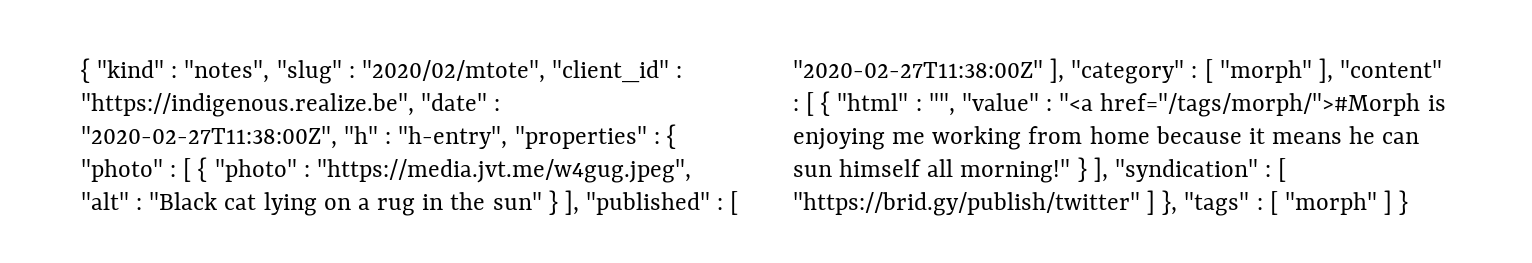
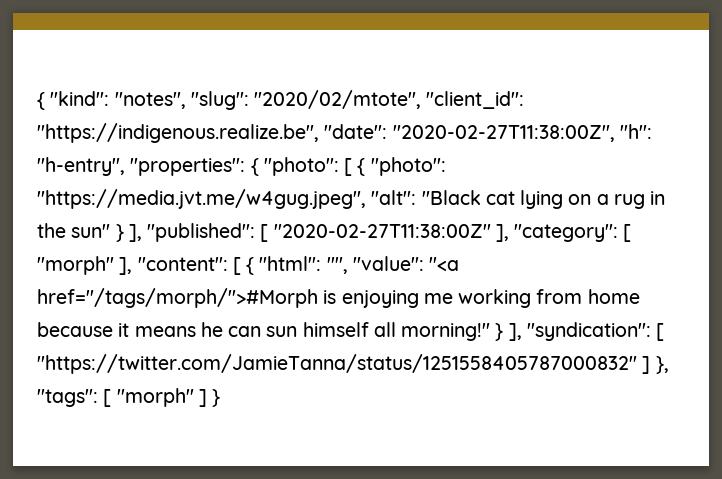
[81,58,683,84] [81,93,501,117] [81,124,676,149] [81,157,691,183] [81,192,143,210] { "kind" : "notes", "slug" : "2020/02/mtote", "client_id" : "https://indigenous.realize.be", "date" : "2020-02-27T11:38:00Z", "h" : "h-entry", "properties" : { "photo" : [ { "photo" : "https://media.jvt.me/w4gug.jpeg", "alt" : -> [37,90,525,110] [37,123,652,143] [37,157,446,176] [37,189,417,209] { "kind": "notes", "slug": "2020/02/mtote", "client_id": "https://indigenous.realize.be", "date": "2020-02-27T11:38:00Z", "h": "h-entry", "properties": { "photo": [ { "photo": "https://media.jvt.me/w4gug.jpeg", "alt":
[586,192,724,215] "published" : -> [147,223,256,242] "published":
[1071,60,1198,84] "category" : -> [514,224,619,242] "category":
[1340,60,1443,78] [793,91,1053,116] "content" : [ { "html" : "", "value" : -> [137,256,424,275] "content": [ { "html": "", "value":
[1114,158,1287,182] [793,190,1263,216] "syndication" : [ "https://brid.gy/publish/twitter" ] }, "tags" : -> [526,322,665,341] [37,354,669,374] [37,389,98,407] "syndication": [ "https://twitter.com/JamieTanna/status/1251558405787000832" ] }, "tags":

